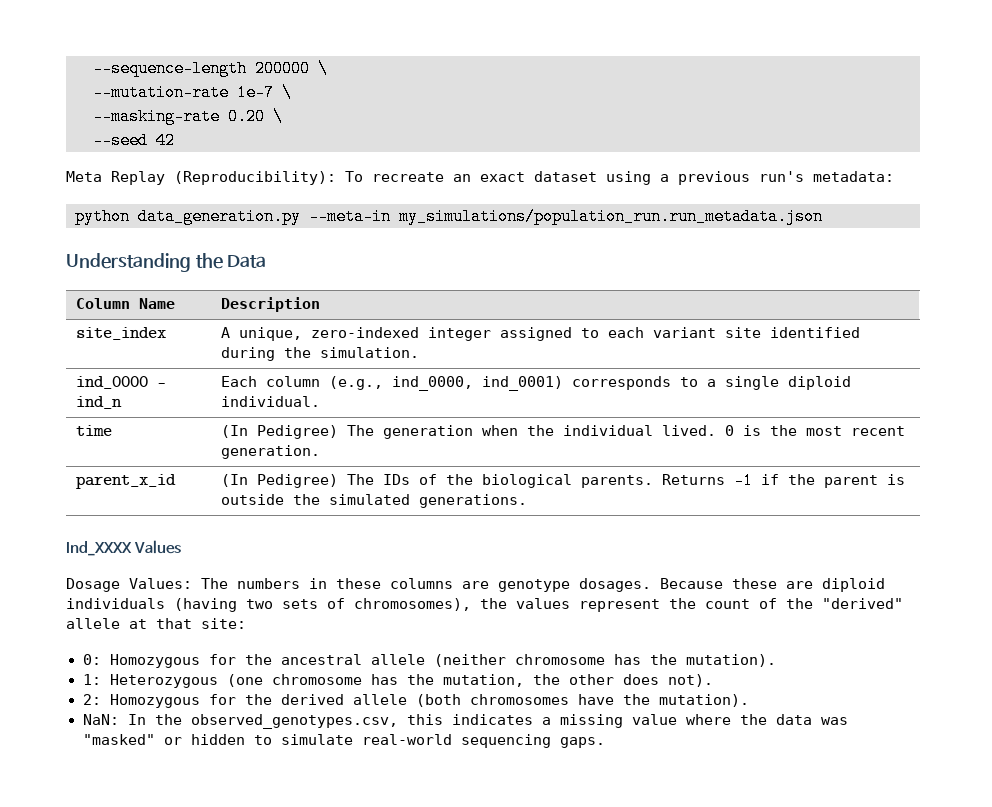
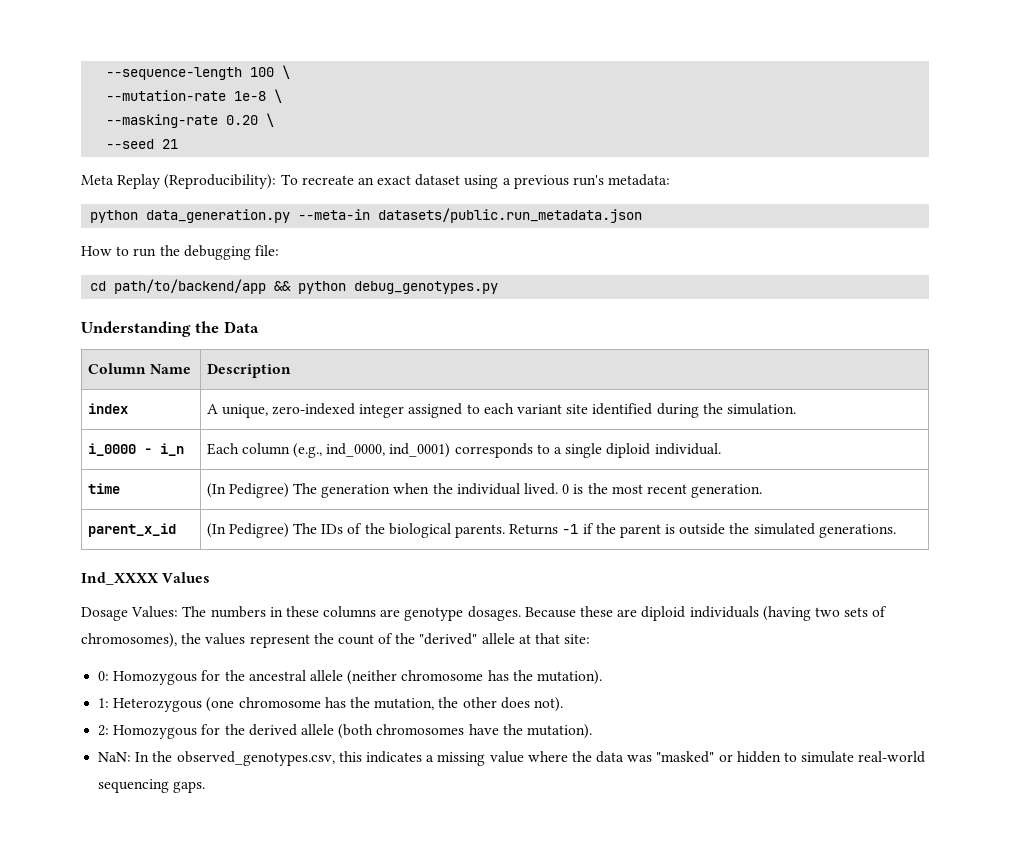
[255,60,310,77] 200000 -> [250,67,275,77] 100
[237,84,274,101] 1e-7 -> [234,91,267,101] 1e-8
[156,132,175,149] 42 -> [162,139,179,149] 21
[399,208,823,225] my_simulations/population_run.run_metadata.json -> [378,208,643,223] [81,245,279,260] [90,279,499,294] datasets/public.run_metadata.json // How to run the debugging file: // cd path/to/backend/app && python debug_genotypes.py
[75,327,166,340] site_index -> [87,403,128,414] index
[75,376,166,389] [75,396,122,409] ind_0000 - ind_n -> [87,443,184,456] i_0000 - i_n

